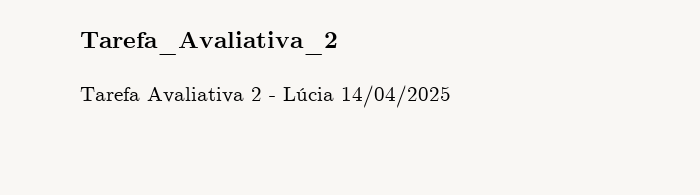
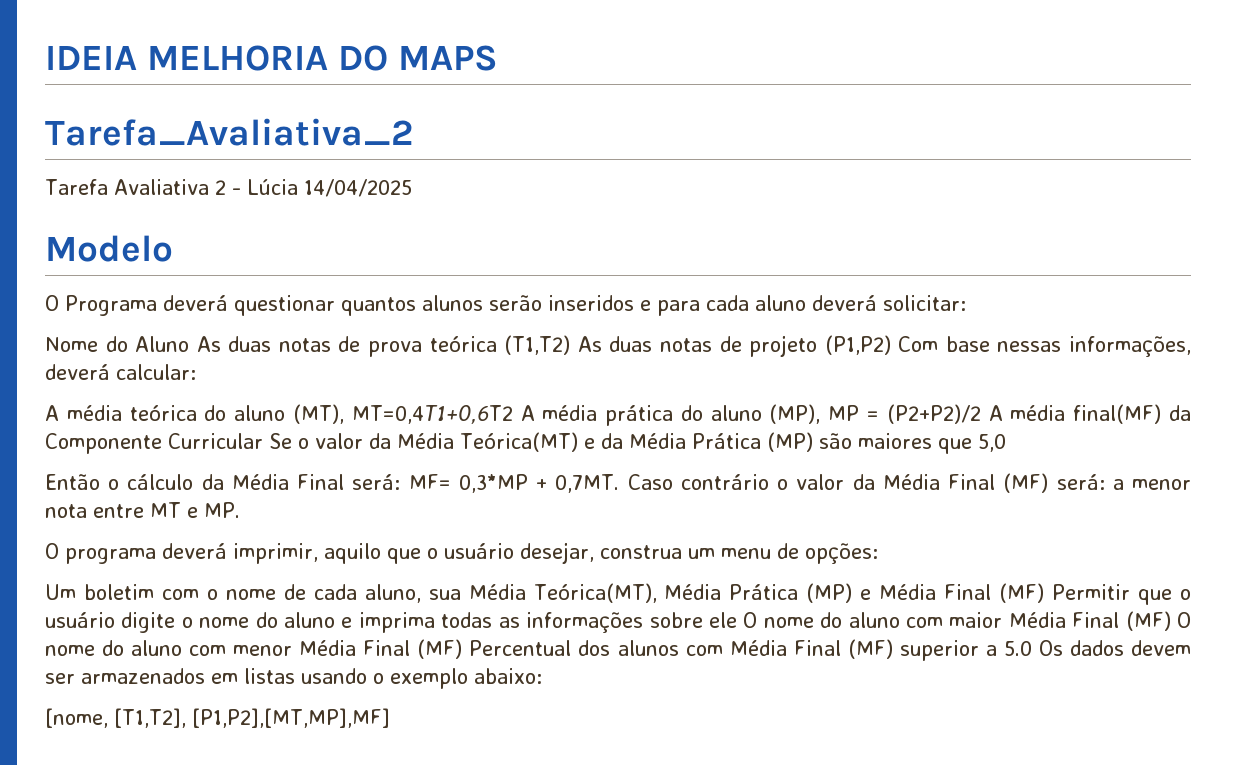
(80, 43) none -> [45,45,498,71] IDEIA MELHORIA DO MAPS //
(451, 96) none -> [45,235,173,262] [45,295,966,316] [45,335,1191,357] [45,364,196,380] [45,404,1191,426] [45,432,1006,454] [45,473,1192,493] [45,502,240,518] [45,542,878,564] [45,583,1191,605] [45,611,1191,633] [45,639,1191,661] [45,668,542,689] [45,708,390,728] // Modelo // O Programa deverá questionar quantos alunos serão inseridos e para cada aluno deverá solicitar: // Nome do Aluno As duas notas de prova teórica (T1,T2) As duas notas de projeto (P1,P2) Com base nessas informações, deverá calcular: // A média teórica do aluno (MT), MT=0,4T1+0,6T2 A média prática do aluno (MP), MP = (P2+P2)/2 A média final(MF) da Componente Curricular Se o valor da Média Teórica(MT) e da Média Prática (MP) são maiores que 5,0 // Então o cálculo da Média Final será: MF= 0,3*MP + 0,7MT. Caso contrário o valor da Média Final (MF) será: a menor nota entre MT e MP. // O programa deverá imprimir, aquilo que o usuário desejar, construa um menu de opções: // Um boletim com o nome de cada aluno, sua Média Teórica(MT), Média Prática (MP) e Média Final (MF) Permitir que o usuário digite o nome do aluno e imprima todas as informações sobre ele O nome do aluno com maior Média Final (MF) O nome do aluno com menor Média Final (MF) Percentual dos alunos com Média Final (MF) superior a 5.0 Os dados devem ser armazenados em listas usando o exemplo abaixo: // [nome, [T1,T2], [P1,P2],[MT,MP],MF]

